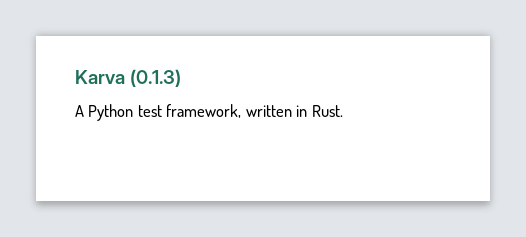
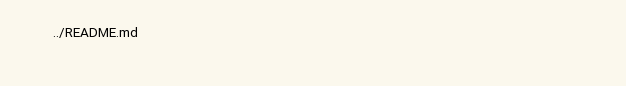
[75,69,182,87] [75,104,343,121] Karva (0.1.3) // A Python test framework, written in Rust. -> [53,27,138,38] ../README.md

